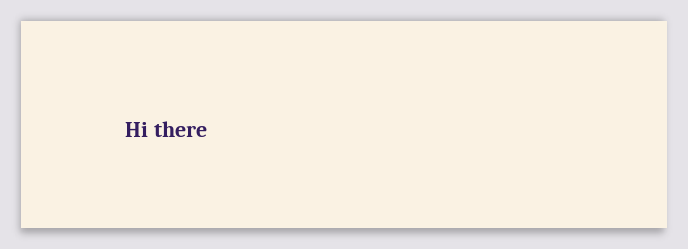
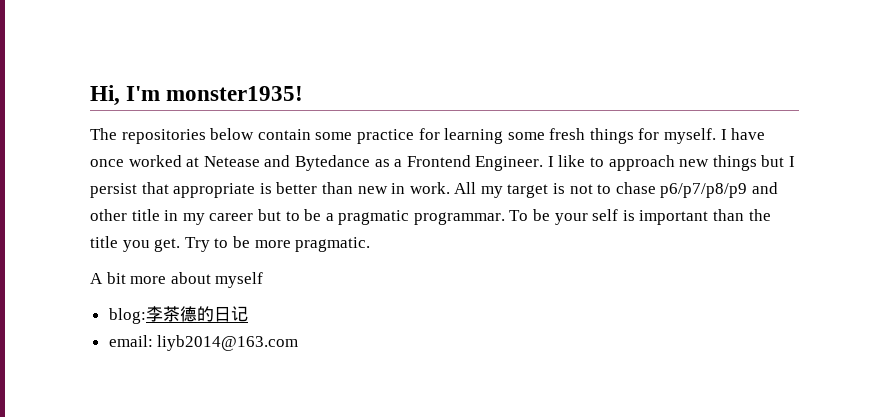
[125,121,207,137] Hi there -> [90,85,304,106] [90,128,766,144] [90,155,796,171] [90,182,779,198] [90,209,771,225] [90,236,371,252] [90,272,264,288] [108,306,248,324] [108,335,299,351] Hi, I'm monster1935! // The repositories below contain some practice for learning some fresh things for myself. I have once worked at Netease and Bytedance as a Frontend Engineer. I like to approach new things but I persist that appropriate is better than new in work. All my target is not to chase p6/p7/p8/p9 and other title in my career but to be a pragmatic programmar. To be your self is important than the title you get. Try to be more pragmatic. // A bit more about myself // blog:李茶德的日记 // email: liyb2014@163.com

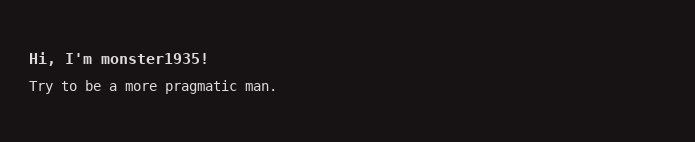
[90,128,766,144] [90,155,796,171] [90,182,779,198] [90,209,771,225] [90,236,371,252] [90,272,264,288] [108,306,248,324] [108,335,299,351] The repositories below contain some practice for learning some fresh things for myself. I have once worked at Netease and Bytedance as a Frontend Engineer. I like to approach new things but I persist that appropriate is better than new in work. All my target is not to chase p6/p7/p8/p9 and other title in my career but to be a pragmatic programmar. To be your self is important than the title you get. Try to be more pragmatic. // A bit more about myself // blog:李茶德的日记 // email: liyb2014@163.com -> [29,80,277,94] Try to be a more pragmatic man.

